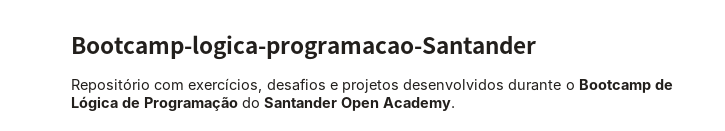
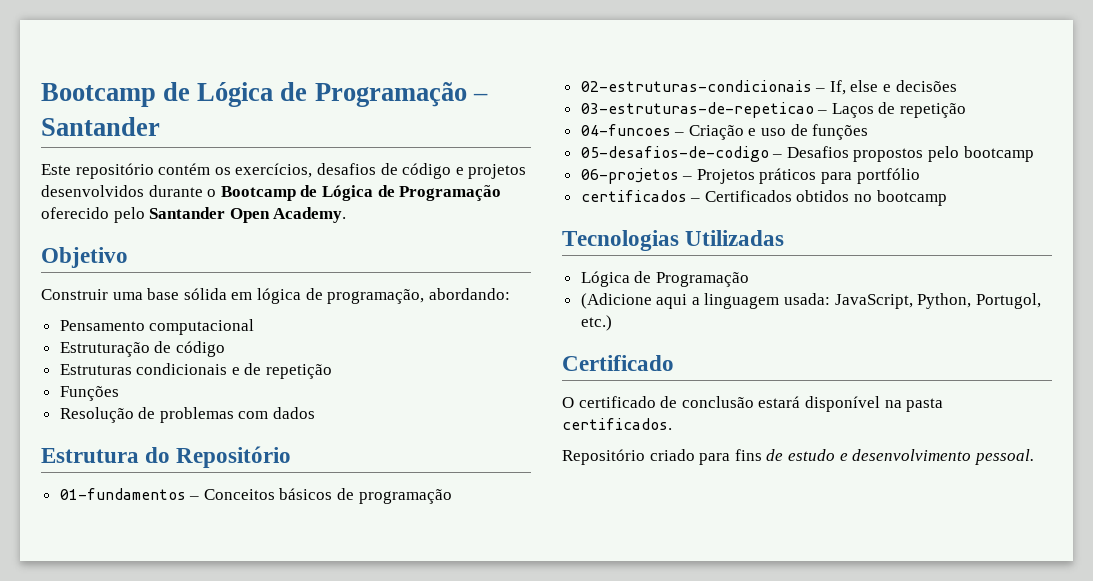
[71,35,536,60] [71,78,326,93] Bootcamp-logica-programacao-Santander // Repositório com exercícios, desafios -> [41,82,488,107] [41,117,160,136] [41,163,452,179] Bootcamp de Lógica de Programação – Santander // Este repositório contém os exercícios, desafios de código
[242,97,260,108] do -> [41,207,145,223] oferecido pelo
(455, 104) none -> [41,247,128,268] [41,288,510,304] [59,319,255,335] [59,341,225,357] [59,363,333,379] [59,386,119,401] [59,407,316,423] [41,446,292,468] [59,488,452,504] [580,80,957,95] [580,102,967,118] [580,124,869,140] [580,146,1034,162] [580,168,920,184] [580,190,947,206] [562,230,785,251] [580,271,749,287] [580,293,1041,309] [580,315,612,331] [562,355,674,371] [562,396,944,412] [562,418,672,430] [562,449,1034,465] // Objetivo // Construir uma base sólida em lógica de programação, abordando: // Pensamento computacional // Estruturação de código // Estruturas condicionais e de repetição // Funções // Resolução de problemas com dados // Estrutura do Repositório // 01-fundamentos – Conceitos básicos de programação // 02-estruturas-condicionais – If, else e decisões // 03-estruturas-de-repeticao – Laços de repetição // 04-funcoes – Criação e uso de funções // 05-desafios-de-codigo – Desafios propostos pelo bootcamp // 06-projetos – Projetos práticos para portfólio // certificados – Certificados obtidos no bootcamp // Tecnologias Utilizadas // Lógica de Programação // (Adicione aqui a linguagem usada: JavaScript, Python, Portugol, etc.) // Certificado // O certificado de conclusão estará disponível na pasta certificados. // Repositório criado para fins de estudo e desenvolvimento pessoal.

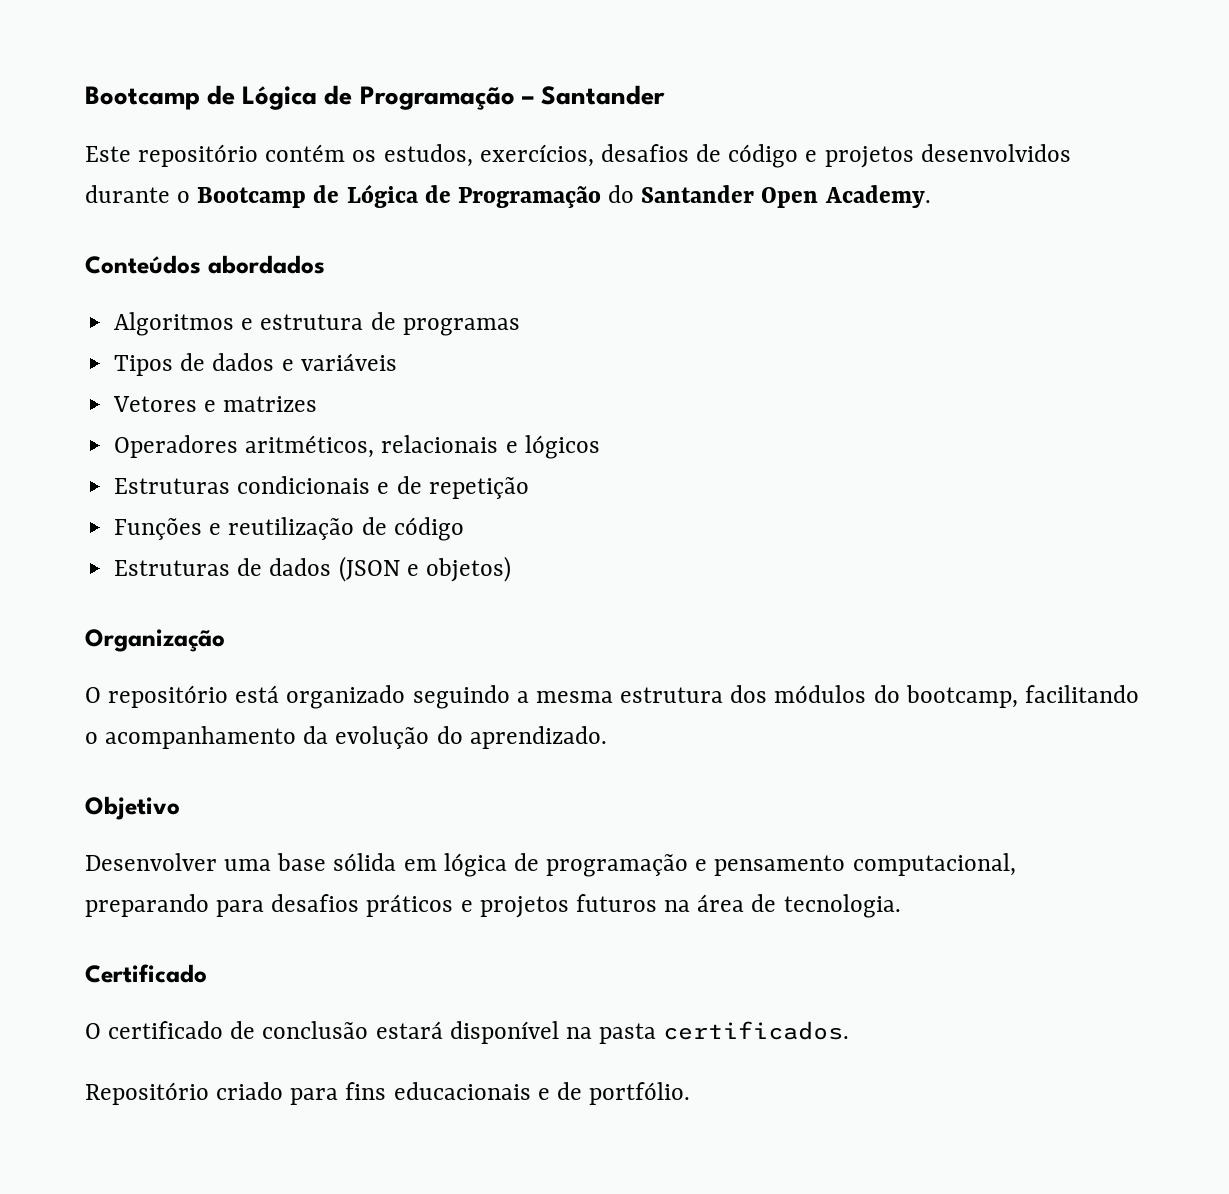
(231, 171) none -> [383,144,473,167] estudos,
[41,207,145,223] oferecido pelo -> [608,185,635,203] do
[41,247,128,268] [41,288,510,304] [59,319,255,335] [59,341,225,357] Objetivo // Construir uma base sólida em lógica de programação, abordando: // Pensamento computacional // Estruturação de código -> [85,255,325,274] [114,312,520,336] [114,353,397,376] [113,396,318,412] [114,435,600,459] Conteúdos abordados // Algoritmos e estrutura de programas // Tipos de dados e variáveis // Vetores e matrizes // Operadores aritméticos, relacionais e lógicos
[59,407,316,423] [41,446,292,468] [59,488,452,504] [580,80,957,95] [580,102,967,118] [580,124,869,140] [580,146,1034,162] [580,168,920,184] [580,190,947,206] [562,230,785,251] [580,271,749,287] [580,293,1041,309] [580,315,612,331] // Resolução de problemas com dados // Estrutura do Repositório // 01-fundamentos – Conceitos básicos de programação // 02-estruturas-condicionais – If, else e decisões // 03-estruturas-de-repeticao – Laços de repetição // 04-funcoes – Criação e uso de funções // 05-desafios-de-codigo – Desafios propostos pelo bootcamp // 06-projetos – Projetos práticos para portfólio // certificados – Certificados obtidos no bootcamp // Tecnologias Utilizadas // Lógica de Programação // (Adicione aqui a linguagem usada: JavaScript, Python, Portugol, etc.) -> [209,517,464,541] [114,556,511,582] [85,629,225,652] [85,685,1139,709] [85,726,607,749] [85,796,180,820] [85,853,1016,877] [85,894,901,918] e reutilização de código // Estruturas de dados (JSON e objetos) // Organização // O repositório está organizado seguindo a mesma estrutura dos módulos do bootcamp, facilitando o acompanhamento da evolução do aprendizado. // Objetivo // Desenvolver uma base sólida em lógica de programação e pensamento computacional, preparando para desafios práticos e projetos futuros na área de tecnologia.
[766,449,1034,465] de estudo e desenvolvimento pessoal. -> [393,1082,691,1105] educacionais e de portfólio.

